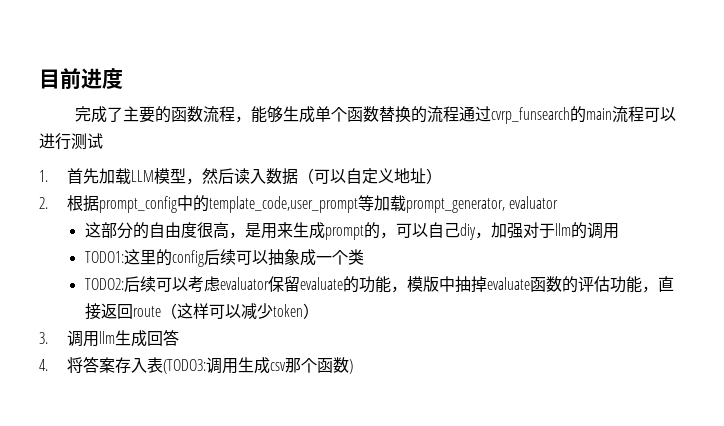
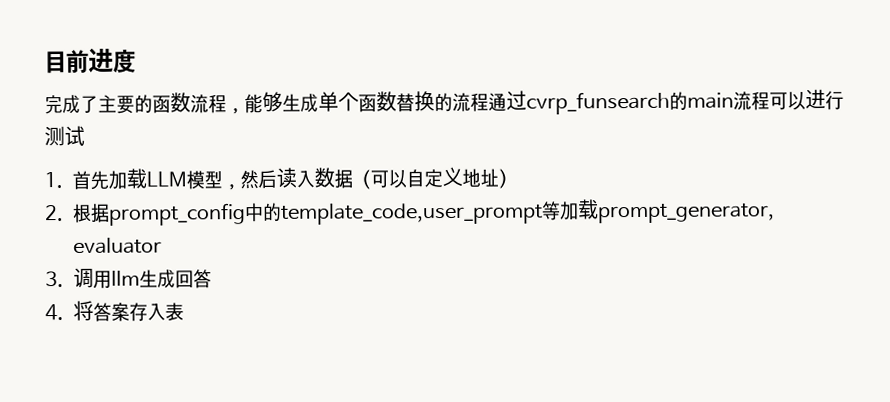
[84,222,619,240] [84,249,364,267] [84,276,674,293] [84,303,319,320] // 这部分的自由度很高，是用来生成prompt的，可以自己diy，加强对于llm的调用 // TODO1:这里的config后续可以抽象成一个类 // TODO2:后续可以考虑evaluator保留evaluate的功能，模版中抽掉evaluate函数的评估功能，直接返回route（这样可以减少token） -> (162, 245) none
[163,357,354,374] (TODO3:调用生成csv那个函数) -> (184, 312) none

